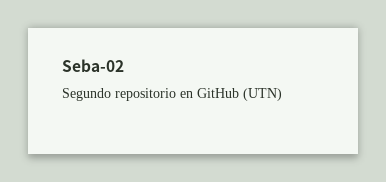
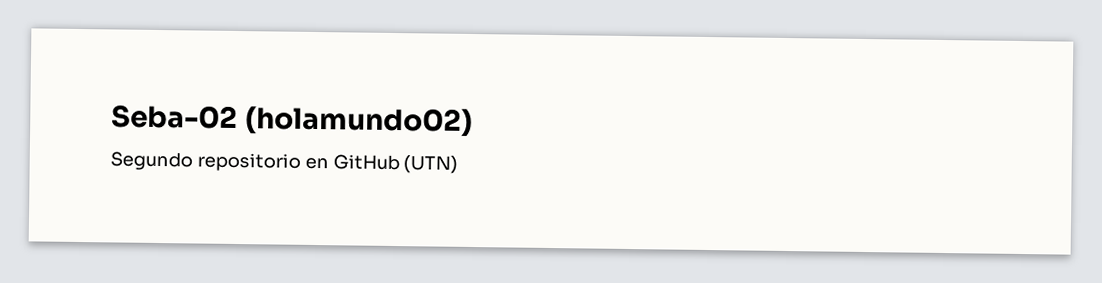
(124, 65) none -> [244,106,473,137] (holamundo02)

